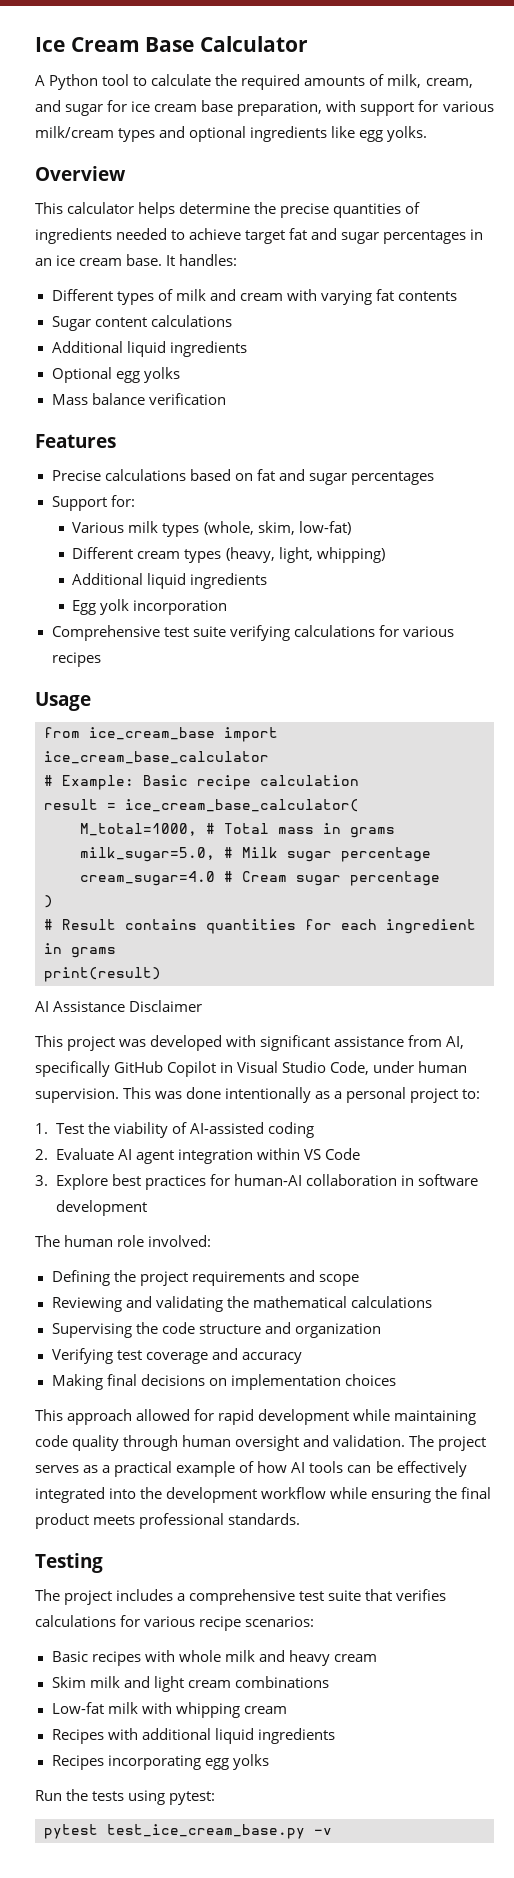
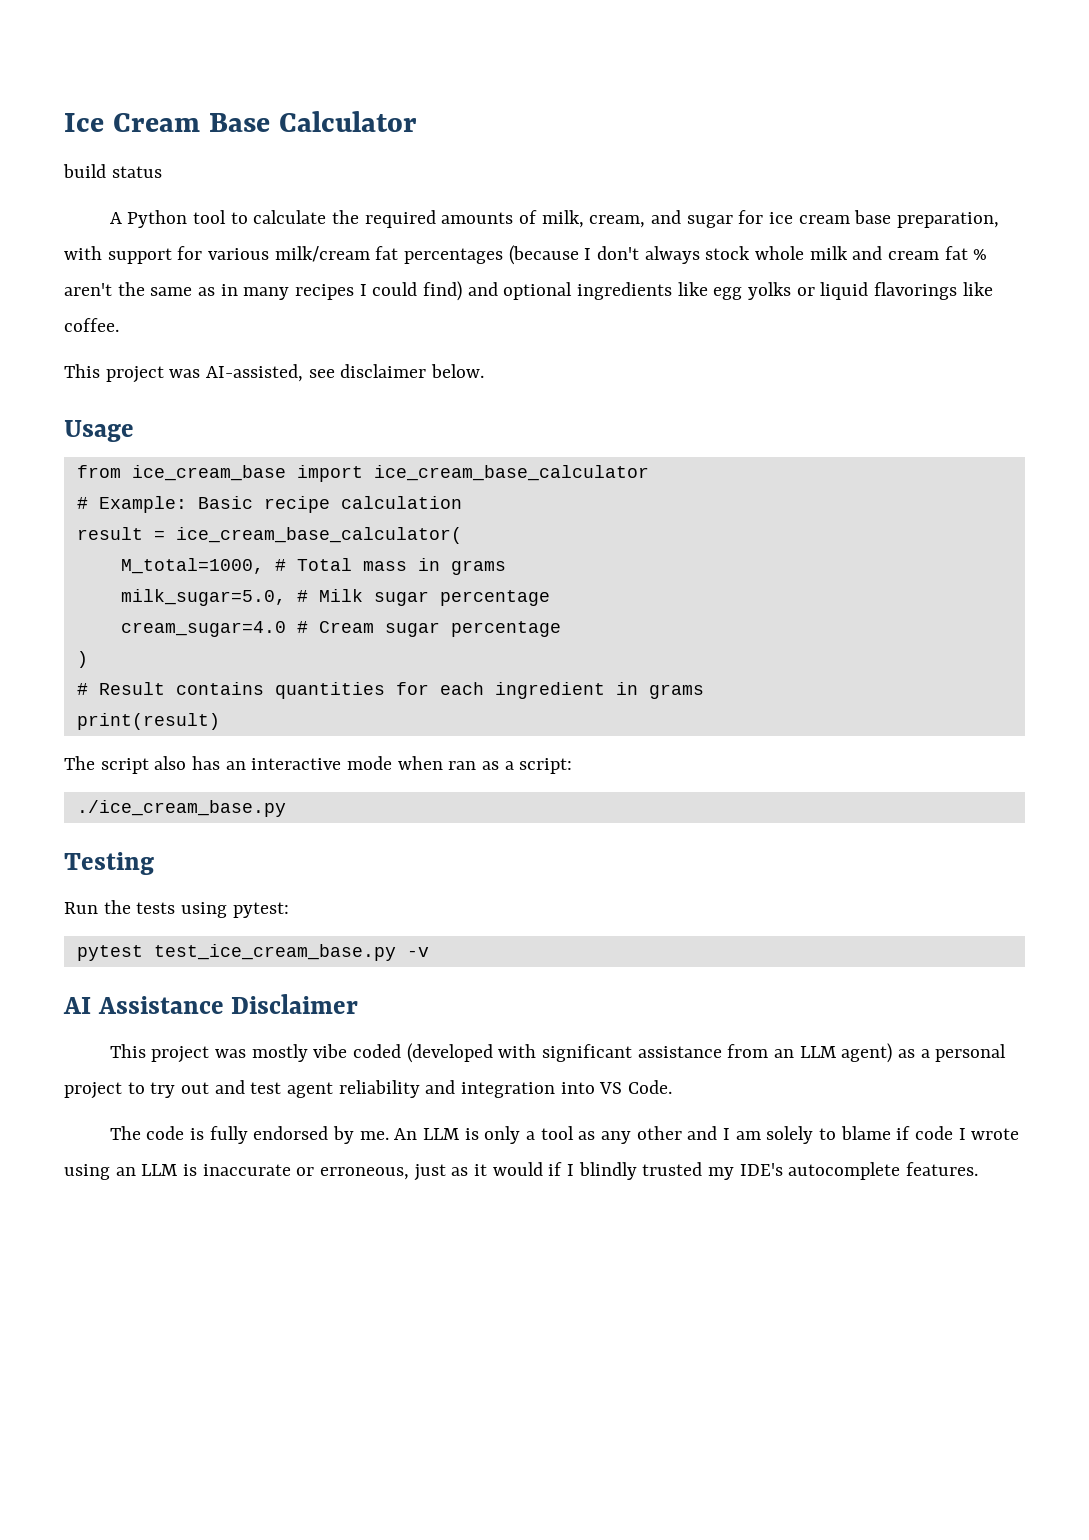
(309, 44) none -> [63,164,162,178] // build status
[118,128,156,142] types -> [375,245,988,265] [64,281,463,301] fat percentages (because I don't always stock whole milk and cream fat % aren't the same as in many recipes I could find)
[387,126,428,142] [35,166,126,181] [35,202,421,218] [35,228,484,244] [35,254,238,266] [51,289,457,305] [51,315,232,331] [51,341,247,357] [51,367,180,383] [51,393,226,405] [35,434,116,448] [51,469,434,485] [51,495,135,511] [72,521,351,537] [72,547,385,563] [72,573,268,589] [72,599,228,615] [51,625,454,641] [51,652,101,667] yolks. // Overview // This calculator helps determine the precise quantities of ingredients needed to achieve target fat and sugar percentages in an ice cream base. It handles: // Different types of milk and cream with varying fat contents // Sugar content calculations // Additional liquid ingredients // Optional egg yolks // Mass balance verification // Features // Precise calculations based on fat and sugar percentages // Support for: // Various milk types (whole, skim, low-fat) // Different cream types (heavy, light, whipping) // Additional liquid ingredients // Egg yolk incorporation // Comprehensive test suite verifying calculations for various recipes -> [748,282,993,300] [64,318,119,332] [64,364,485,383] yolks or liquid flavorings like coffee. // This project was AI-assisted, see disclaimer below.
[35,1000,203,1012] [35,1035,465,1051] [35,1061,468,1077] [35,1087,481,1103] [35,1122,315,1138] [35,1148,361,1164] [35,1174,479,1190] [55,1200,147,1216] [35,1235,212,1247] [51,1270,359,1286] [51,1296,432,1312] [51,1322,381,1338] [51,1348,302,1364] [51,1374,396,1390] [35,1409,477,1425] [35,1435,487,1451] [35,1461,467,1477] [35,1487,492,1503] [35,1513,301,1529] [35,1553,103,1573] [35,1589,447,1605] [35,1615,315,1631] [51,1650,377,1666] [51,1676,329,1692] [51,1702,287,1718] [51,1728,335,1744] [51,1754,269,1770] AI Assistance Disclaimer // This project was developed with significant assistance from AI, specifically GitHub Copilot in Visual Studio Code, under human supervision. This was done intentionally as a personal project to: // 1. Test the viability of AI-assisted coding // 2. Evaluate AI agent integration within VS Code // 3. Explore best practices for human-AI collaboration in software development // The human role involved: // Defining the project requirements and scope // Reviewing and validating the mathematical calculations // Supervising the code structure and organization // Verifying test coverage and accuracy // Making final decisions on implementation choices // This approach allowed for rapid development while maintaining code quality through human oversight and validation. The project serves as a practical example of how AI tools can be effectively integrated into the development workflow while ensuring the final product meets professional standards. // Testing // The project includes a comprehensive test suite that verifies calculations for various recipe scenarios: // Basic recipes with whole milk and heavy cream // Skim milk and light cream combinations // Low-fat milk with whipping cream // Recipes with additional liquid ingredients // Recipes incorporating egg yolks -> [64,756,573,774] [76,800,286,817] [64,852,154,875] The script also has an interactive mode when ran as a script: // ./ice_cream_base.py // Testing
(332, 1831) none -> [63,994,359,1014] [109,1043,1007,1063] [64,1080,673,1099] [109,1126,1020,1144] [64,1162,979,1181] // AI Assistance Disclaimer // This project was mostly vibe coded (developed with significant assistance from an LLM agent) as a personal project to try out and test agent reliability and integration into VS Code. // The code is fully endorsed by me. An LLM is only a tool as any other and I am solely to blame if code I wrote using an LLM is inaccurate or erroneous, just as it would if I blindly trusted my IDE's autocomplete features.

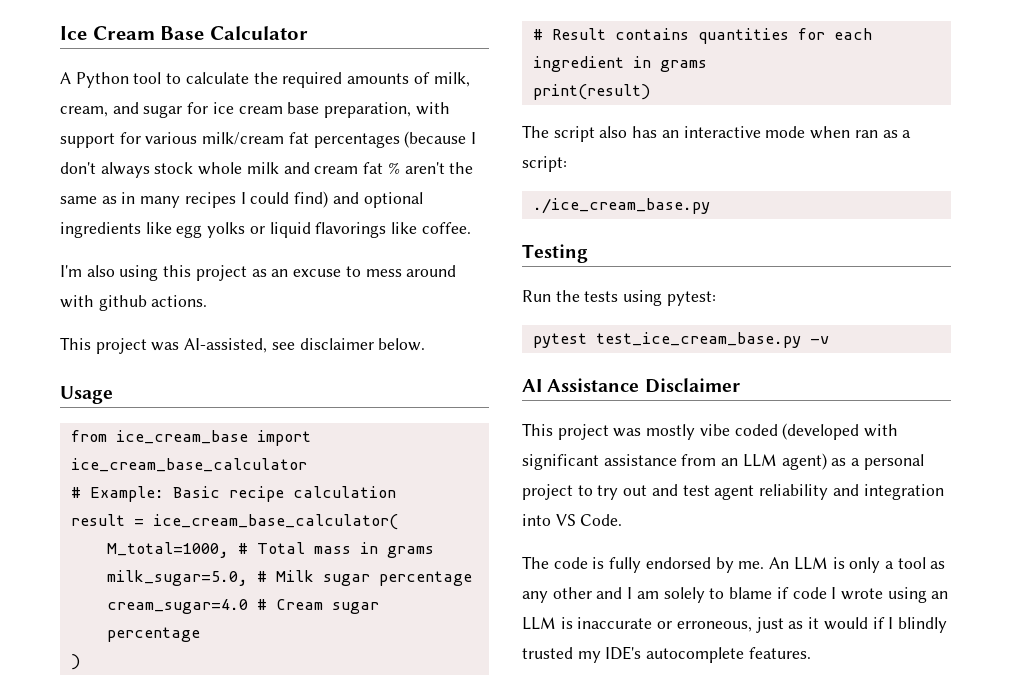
[63,164,162,178] // build status -> (308, 33) none
(119, 325) none -> [60,265,457,281] [60,295,208,311] // I'm also using this project as an excuse to mess around with github actions.

